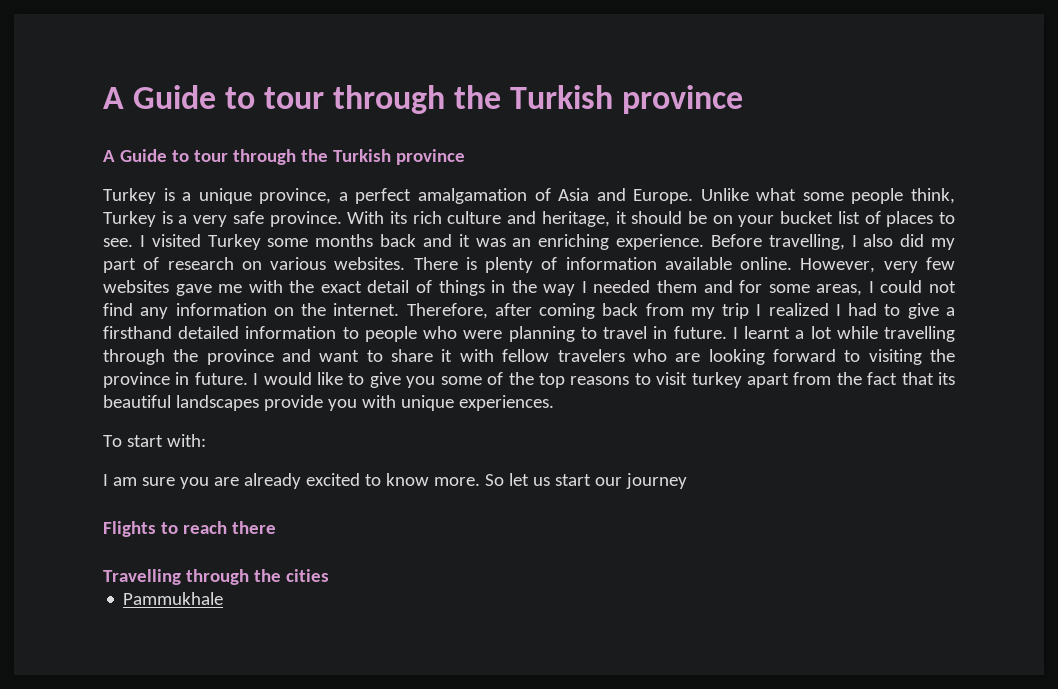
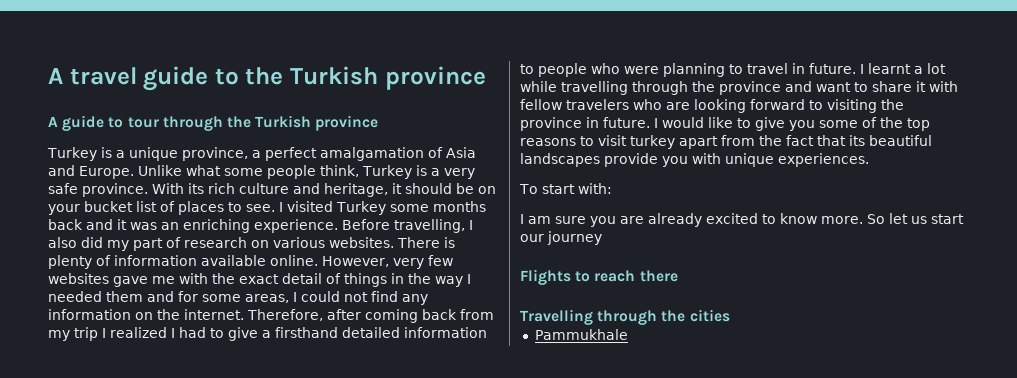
[103,85,446,114] A Guide to tour through -> [48,66,239,91] A travel guide to
[119,149,167,162] Guide -> [62,115,105,131] guide

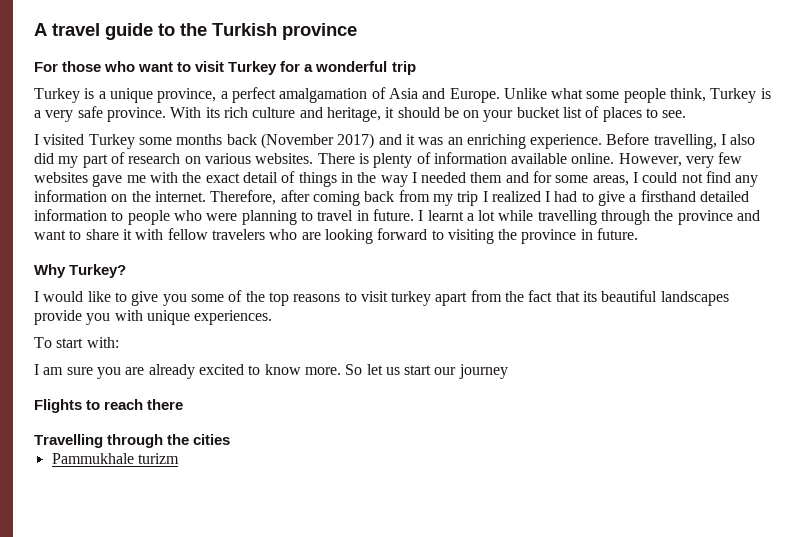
[48,115,379,131] A guide to tour through the Turkish province -> [34,61,416,75] For those who want to visit Turkey for a wonderful trip
(275, 208) none -> (687, 114) //
(83, 224) none -> [260,133,375,149] (November 2017)
(650, 122) none -> [34,264,127,278] // Why Turkey? //
(628, 334) none -> [137,453,179,464] turizm

